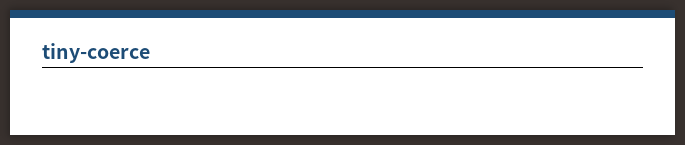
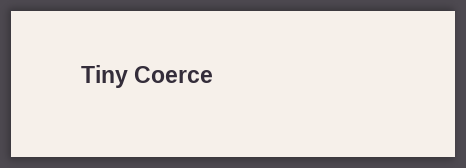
[42,43,150,63] tiny-coerce -> [81,65,214,88] Tiny Coerce

